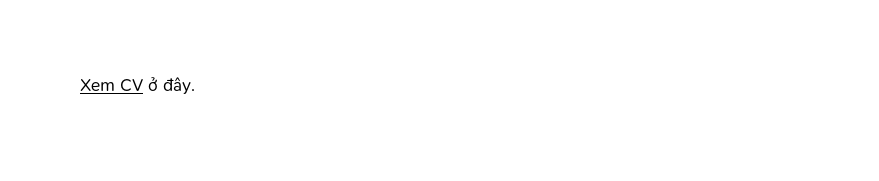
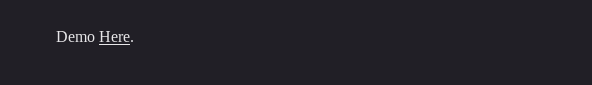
[80,77,195,95] Xem CV ở đây. -> [56,31,135,42] Demo Here.

